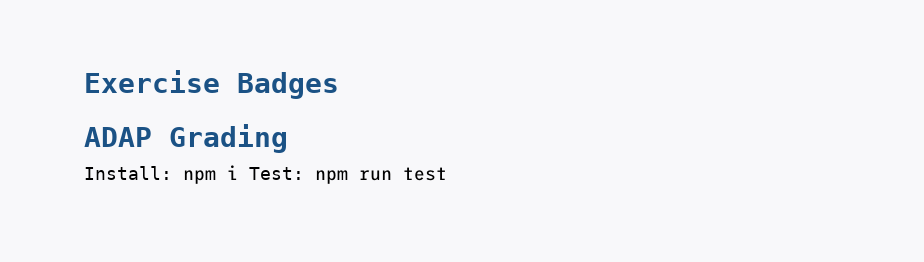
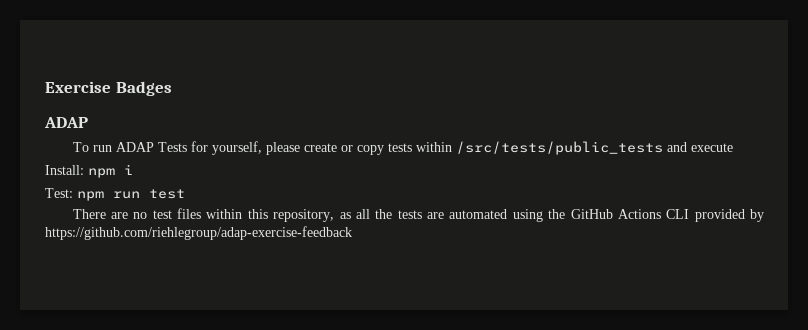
[169,124,288,153] Grading -> [72,141,733,155] // To run ADAP Tests for yourself, please create or copy tests within /src/tests/public_tests and execute
(238, 172) none -> (133, 169) //
(447, 174) none -> [72,208,765,222] [45,226,352,240] // There are no test files within this repository, as all the tests are automated using the GitHub Actions CLI provided by https://github.com/riehlegroup/adap-exercise-feedback

